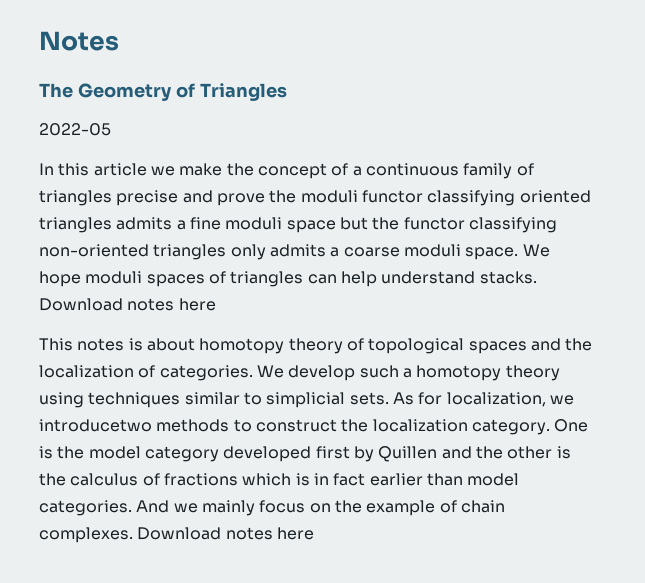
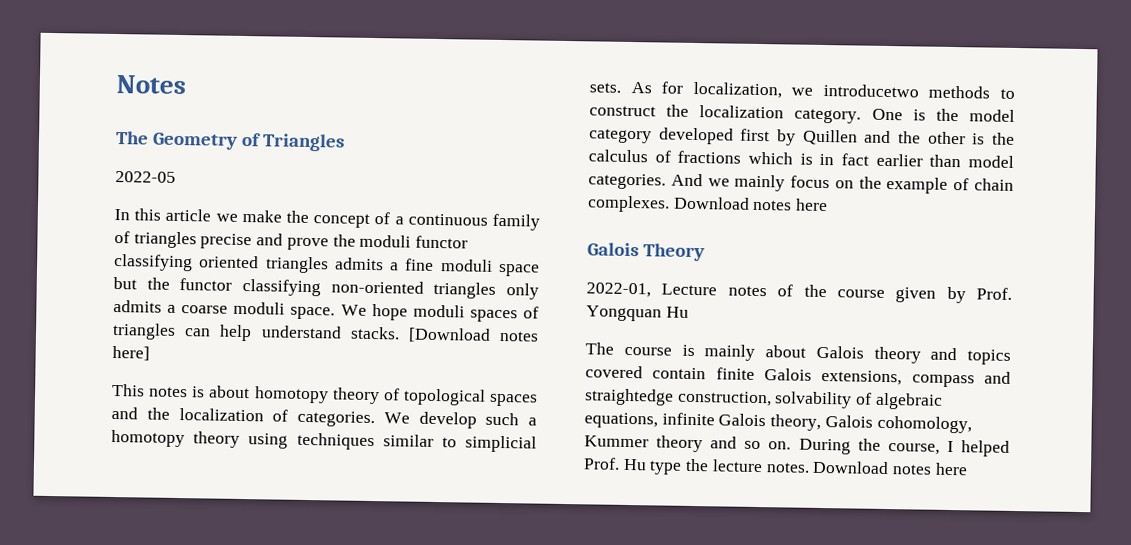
[39,298,216,311] Download notes here -> [407,327,539,343] [112,345,150,361] [Download notes here]
(314, 533) none -> [587,242,705,262] [586,282,1012,304] [586,305,689,322] [585,342,1011,365] [585,365,1011,388] [584,388,943,410] [584,412,972,434] [584,435,1010,457] [583,457,968,476] // Galois Theory // 2022-01, Lecture notes of the course given by Prof. Yongquan Hu // The course is mainly about Galois theory and topics covered contain finite Galois extensions, compass and straightedge construction, solvability of algebraic equations, infinite Galois theory, Galois cohomology, Kummer theory and so on. During the course, I helped Prof. Hu type the lecture notes. Download notes here

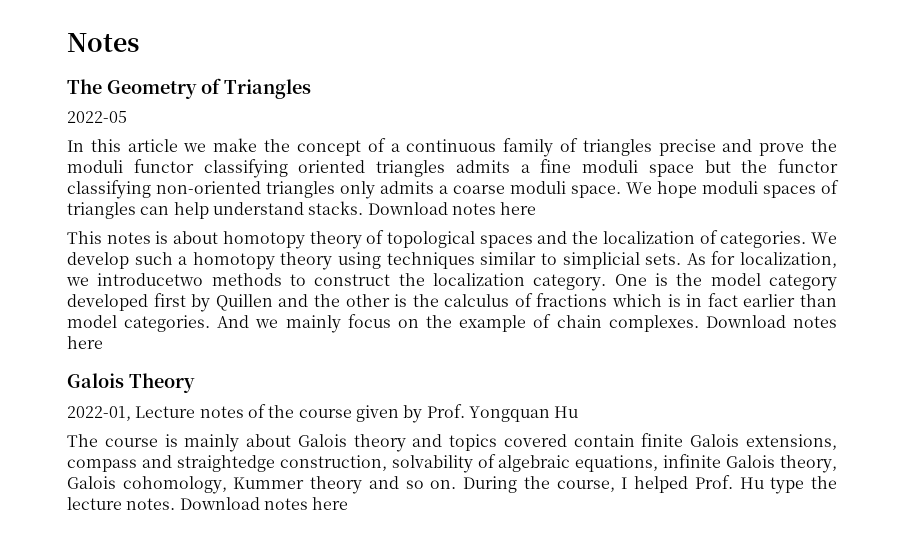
[407,327,539,343] [112,345,150,361] [Download notes here] -> [367,202,537,215] Download notes here

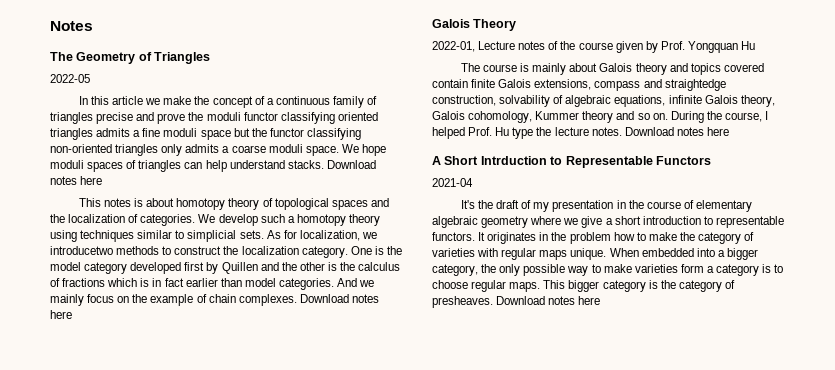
(349, 503) none -> [432,156,711,168] [432,178,473,187] [460,200,752,212] [432,216,784,228] [432,232,755,244] [432,248,758,260] [432,264,784,276] [432,280,735,292] [432,296,601,308] // A Short Intrduction to Representable Functors // 2021-04 // It's the draft of my presentation in the course of elementary algebraic geometry where we give a short introduction to representable functors. It originates in the problem how to make the category of varieties with regular maps unique. When embedded into a bigger category, the only possible way to make varieties form a category is to choose regular maps. This bigger category is the category of presheaves. Download notes here

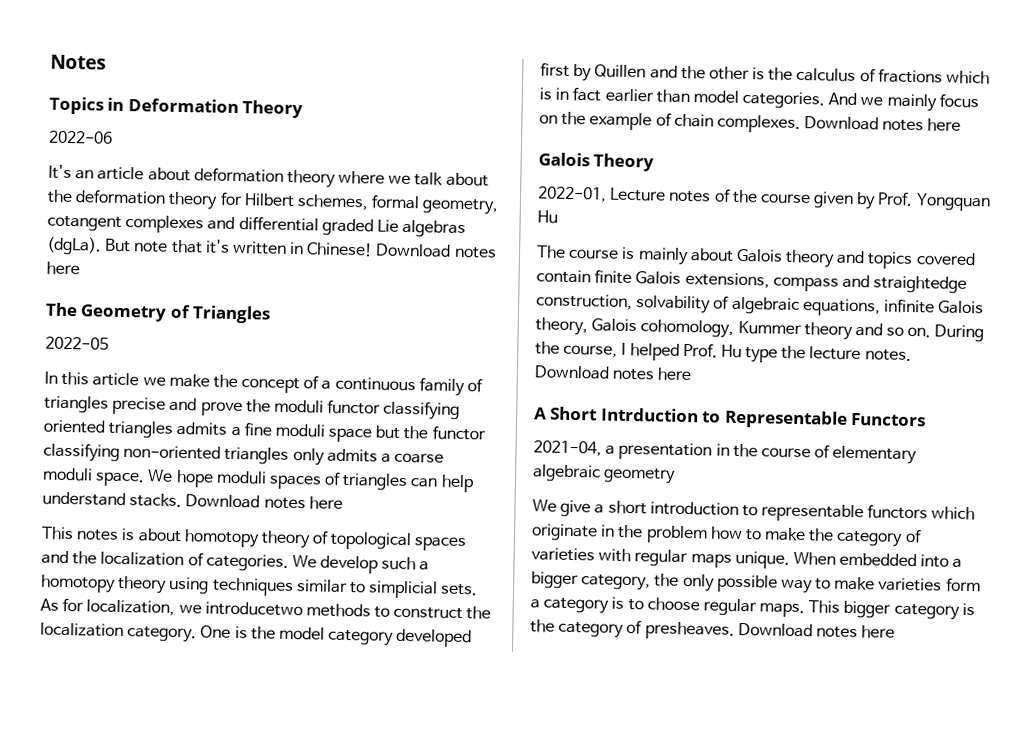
(93, 26) none -> [49,96,304,119] [48,130,113,144] [48,164,489,188] [47,189,499,215] [47,215,467,239] [46,236,497,259] [46,261,80,276] // Topics in Deformation Theory // 2022-06 // It's an article about deformation theory where we talk about the deformation theory for Hilbert schemes, formal geometry, cotangent complexes and differential graded Lie algebras (dgLa). But note that it's written in Chinese! Download notes here
[432,178,473,187] [460,200,550,212] 2021-04 // It's the draft of my -> [533,440,616,457] 2021-04, a
[530,216,579,225] where we -> [532,499,557,512] // We
[432,232,537,244] functors. It originates -> [867,504,976,521] [531,523,598,542] functors which originate

